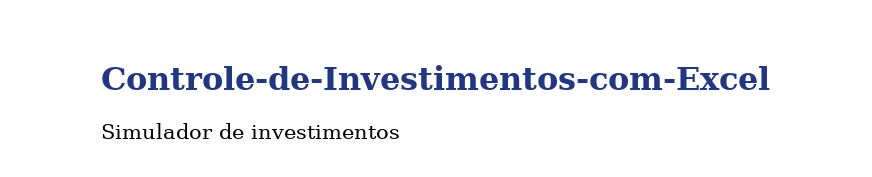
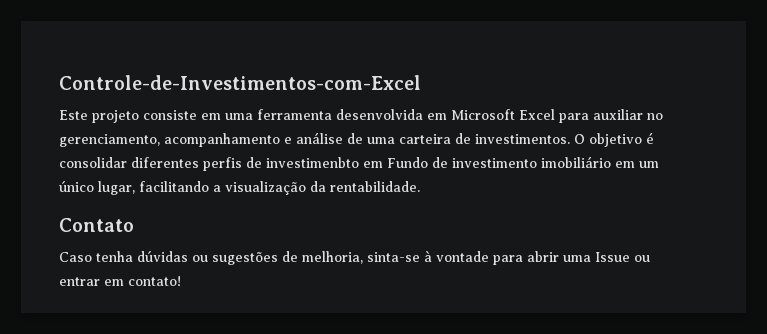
[101,123,400,139] Simulador de investimentos -> [59,109,663,123] [59,132,654,147] [59,156,659,171] [59,181,420,195] [59,218,134,232] [59,250,650,265] [59,276,181,286] Este projeto consiste em uma ferramenta desenvolvida em Microsoft Excel para auxiliar no gerenciamento, acompanhamento e análise de uma carteira de investimentos. O objetivo é consolidar diferentes perfis de investimenbto em Fundo de investimento imobiliário em um único lugar, facilitando a visualização da rentabilidade. // Contato // Caso tenha dúvidas ou sugestões de melhoria, sinta-se à vontade para abrir uma Issue ou entrar em contato!

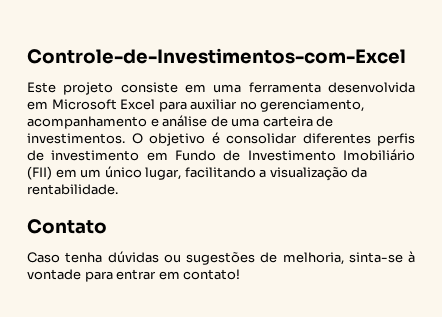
[266,157,359,168] investimenbto -> [51,150,140,161] investimento
[452,156,611,168] investimento imobiliário -> [247,149,415,161] [27,166,52,180] Investimento Imobiliário (FII)
[527,251,650,262] abrir uma Issue ou -> (113, 276) none

